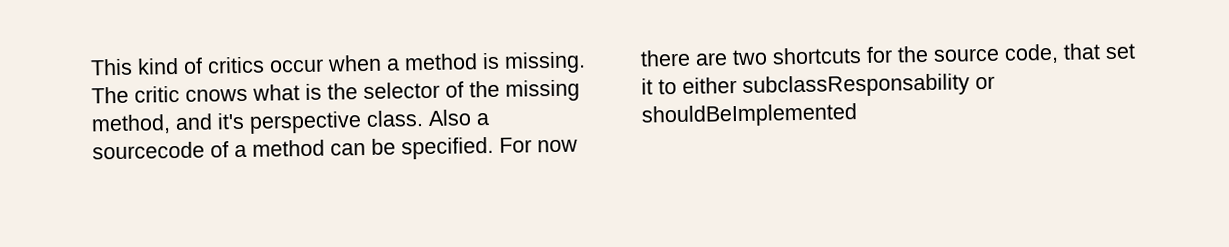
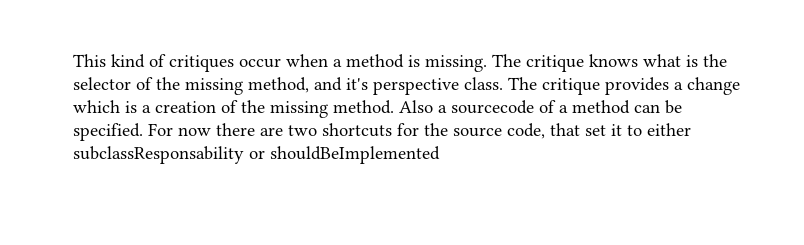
[207,56,265,74] critics -> [169,55,234,72] critiques
[134,85,248,103] critic cnows -> [526,54,638,72] critique knows
(424, 118) none -> [508,77,740,95] [73,100,394,118] The critique provides a change which is a creation of the missing method.

